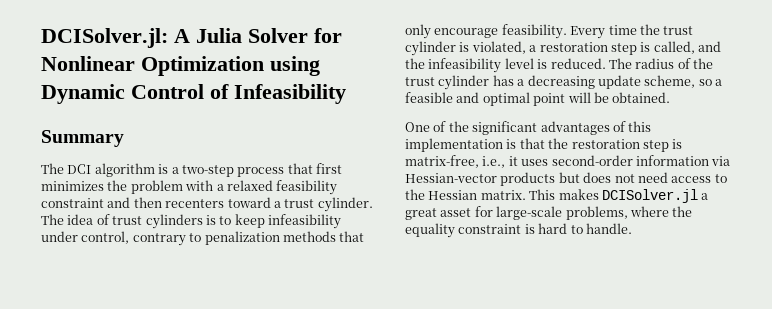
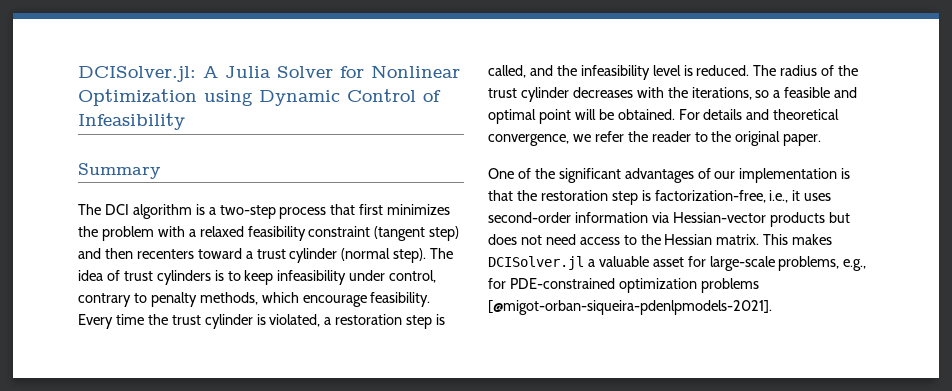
(104, 203) none -> [374,226,460,241] (tangent step)
[317,197,373,212] cylinder. -> [289,248,427,263] cylinder (normal step).
[204,231,365,245] [405,24,431,39] penalization methods that only -> [150,292,299,307] penalty methods, which
[492,75,696,89] has a decreasing update scheme, -> [572,87,752,100] decreases with the iterations,
(671, 97) none -> [678,109,840,120] [488,131,822,146] For details and theoretical convergence, we refer the reader to the original paper.
[628,121,652,132] this -> [714,171,736,179] our
[405,155,479,168] matrix-free, -> [654,190,766,203] factorization-free,
[405,208,437,220] great -> [598,256,649,267] valuable
[629,206,693,217] [405,223,632,238] where the equality constraint is hard to handle. -> [843,259,867,271] [488,278,759,293] [488,300,772,315] e.g., for PDE-constrained optimization problems [@migot-orban-siqueira-pdenlpmodels-2021].

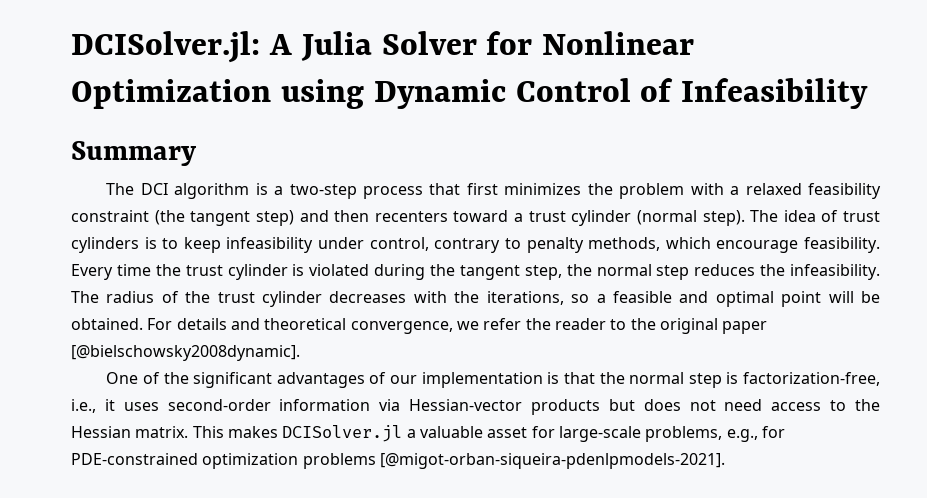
[374,226,426,241] (tangent -> [154,210,251,226] (the tangent
[269,314,446,329] [488,65,750,80] violated, a restoration step is called, and the infeasibility level is reduced. -> [309,264,880,280] violated during the tangent step, the normal step reduces the infeasibility.
[783,134,822,146] paper. -> [722,321,768,334] [71,345,300,361] paper [@bielschowsky2008dynamic].
[540,190,608,201] restoration -> [629,372,685,384] normal

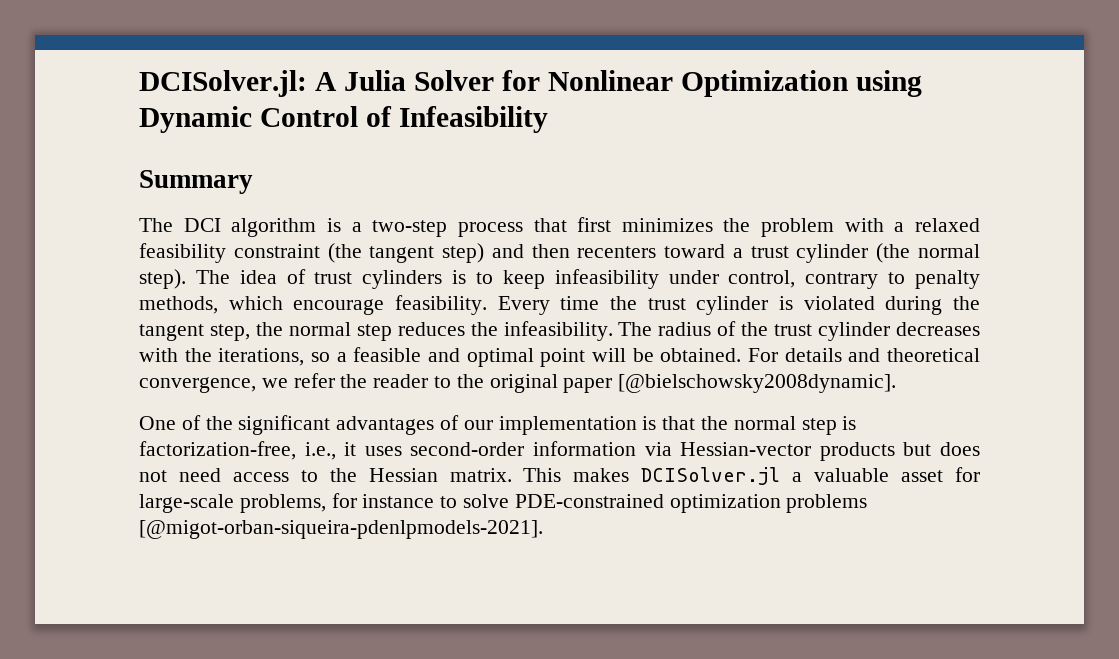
[636,210,697,225] (normal -> [876,243,980,263] (the normal
[726,426,785,442] e.g., for -> [331,493,510,508] for instance to solve

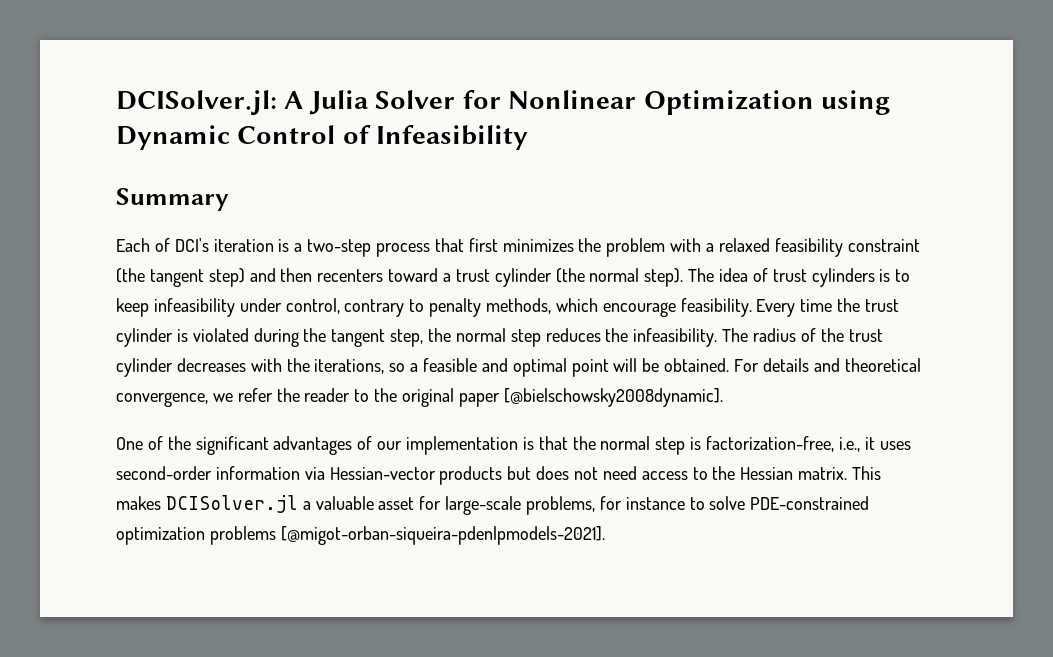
[139,218,317,237] The DCI algorithm -> [116,238,274,252] Each of DCI's iteration

